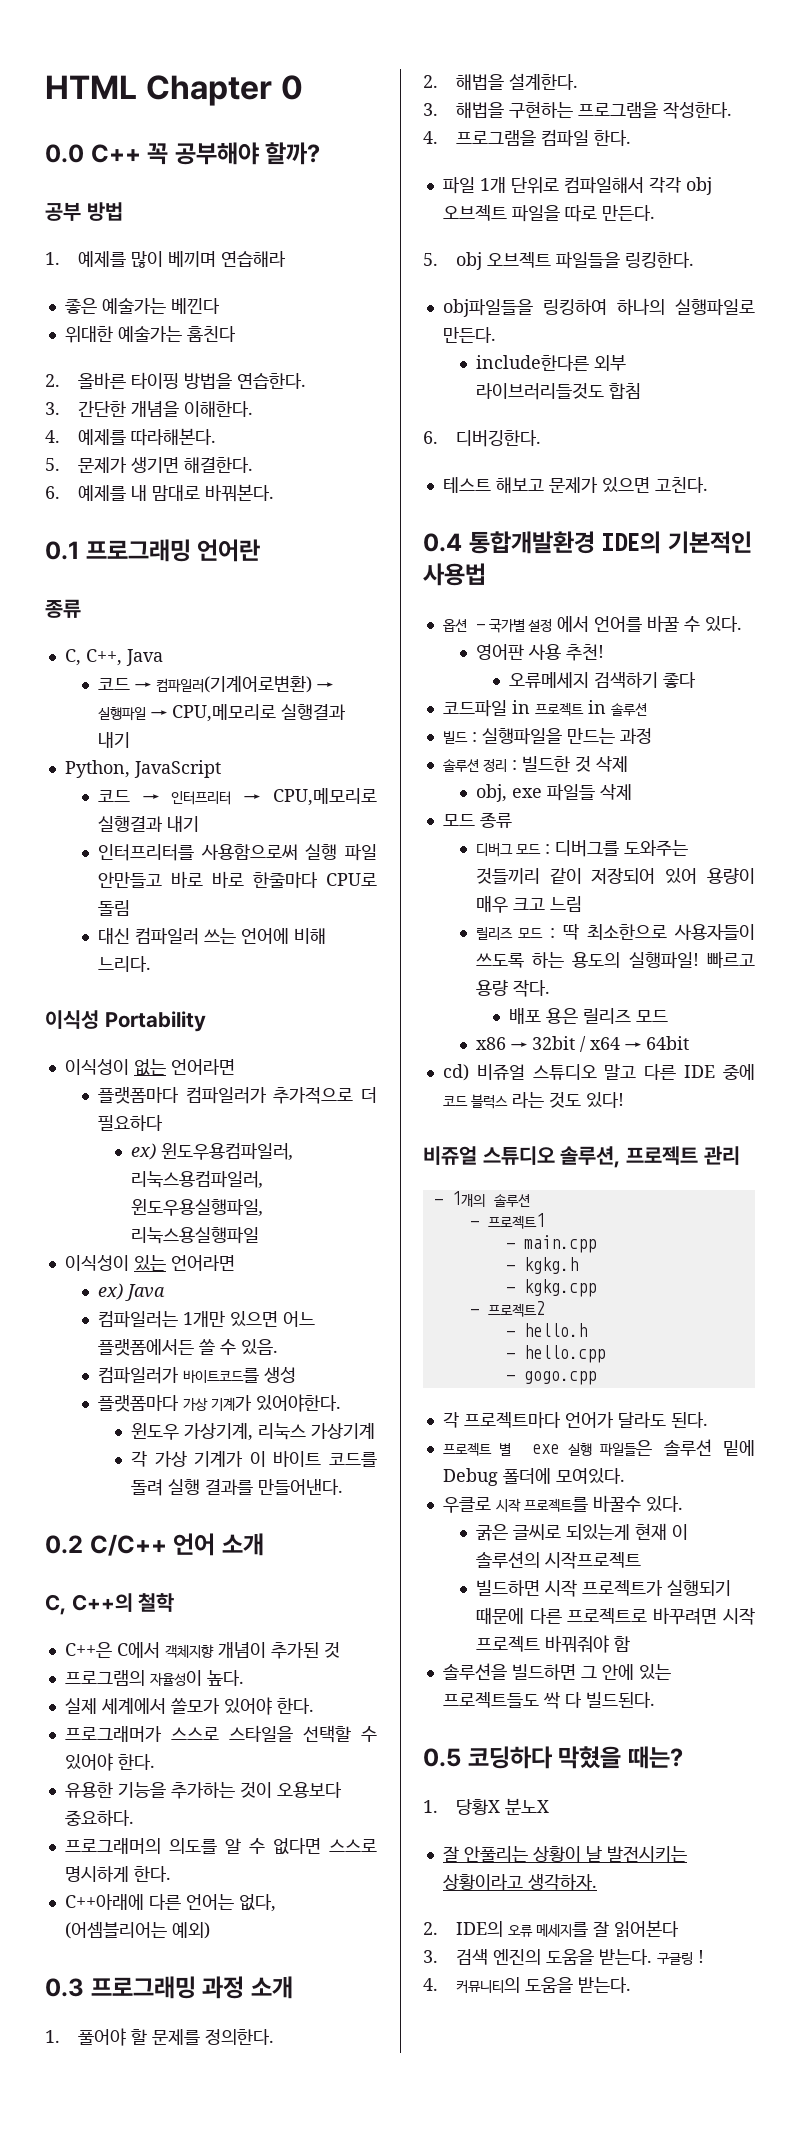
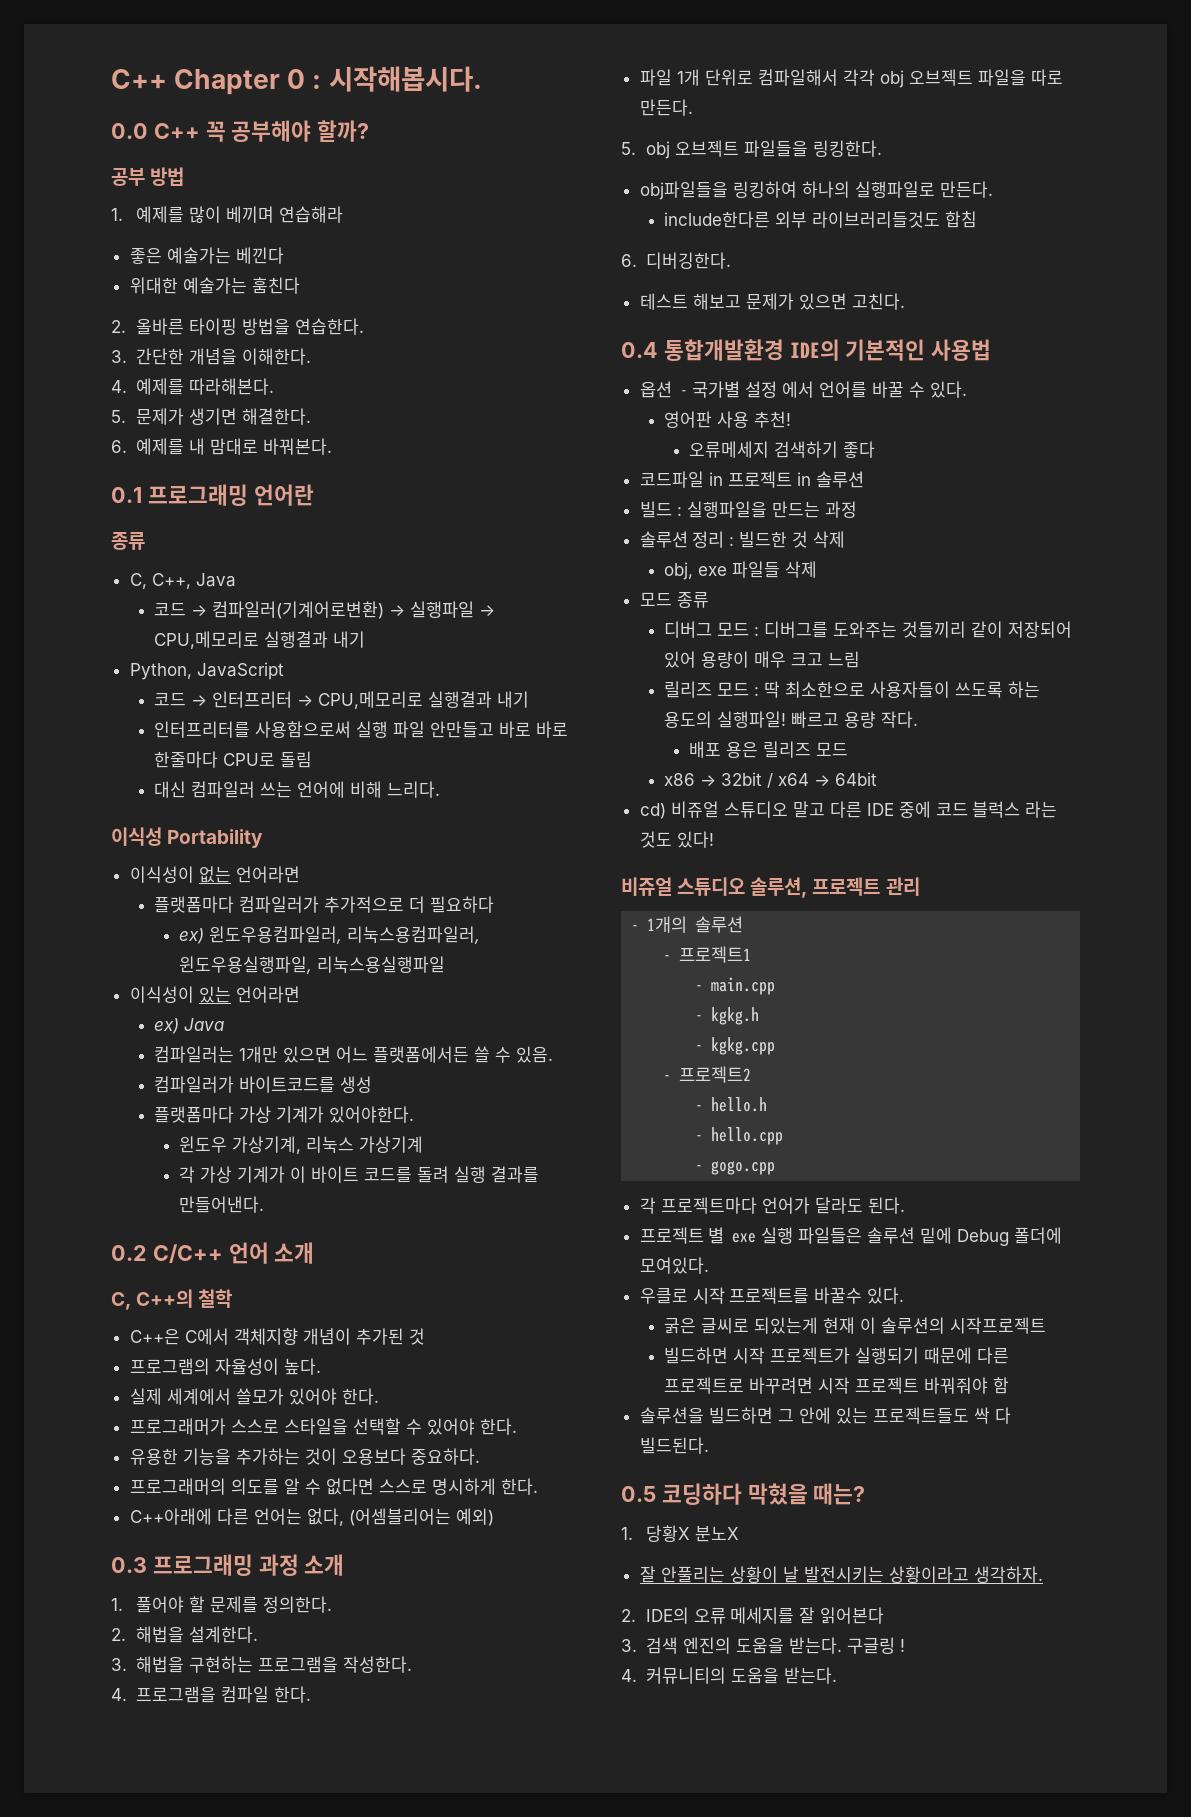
[45,75,137,99] HTML -> [111,69,167,89] C++
(303, 87) none -> [312,66,482,92] : 시작해봅시다.

